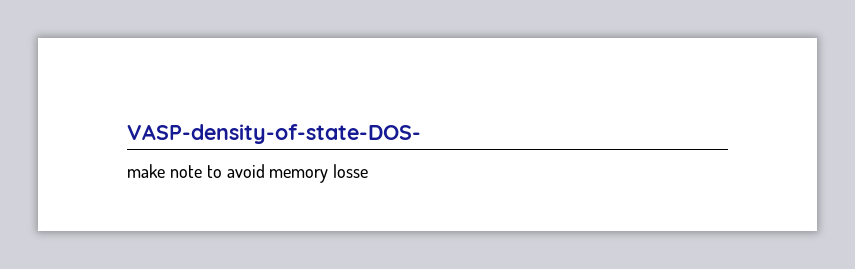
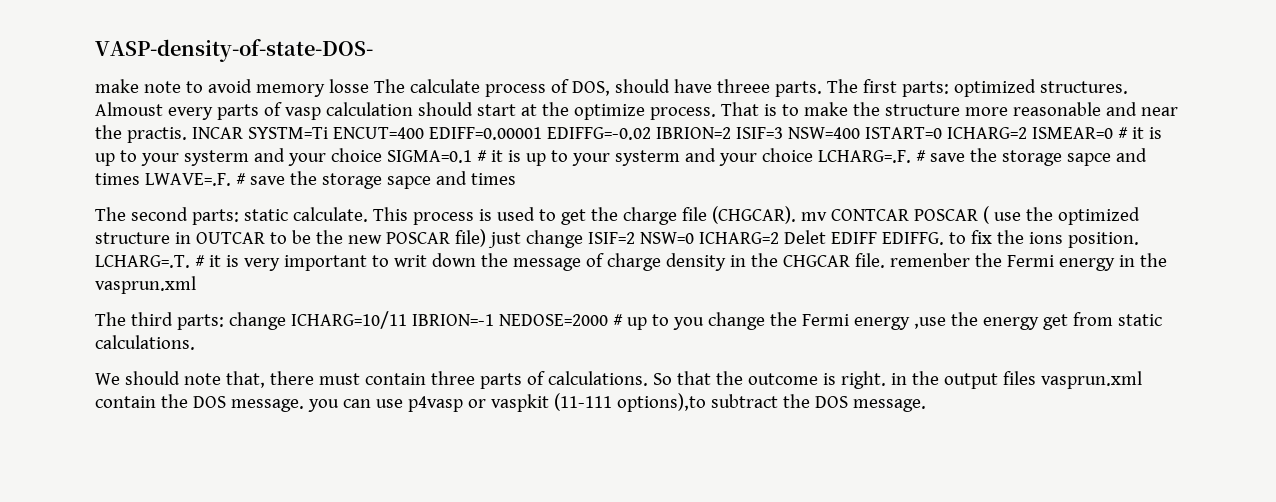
(369, 171) none -> [373,79,1128,97] [95,102,1178,120] [95,125,1162,143] [95,148,1147,166] [95,171,516,189] [95,206,1140,225] [95,229,1139,248] [95,253,1167,271] [95,276,196,294] [95,311,1162,330] [95,335,195,350] [95,371,1142,389] [95,393,926,412] The calculate process of DOS, should have threee parts. The first parts: optimized structures. Almoust every parts of vasp calculation should start at the optimize process. That is to make the structure more reasonable and near the practis. INCAR SYSTM=Ti ENCUT=400 EDIFF=0.00001 EDIFFG=-0.02 IBRION=2 ISIF=3 NSW=400 ISTART=0 ICHARG=2 ISMEAR=0 # it is up to your systerm and your choice SIGMA=0.1 # it is up to your systerm and your choice LCHARG=.F. # save the storage sapce and times LWAVE=.F. # save the storage sapce and times // The second parts: static calculate. This process is used to get the charge file (CHGCAR). mv CONTCAR POSCAR ( use the optimized structure in OUTCAR to be the new POSCAR file) just change ISIF=2 NSW=0 ICHARG=2 Delet EDIFF EDIFFG. to fix the ions position. LCHARG=.T. # it is very important to writ down the message of charge density in the CHGCAR file. remenber the Fermi energy in the vasprun.xml // The third parts: change ICHARG=10/11 IBRION=-1 NEDOSE=2000 # up to you change the Fermi energy ,use the energy get from static calculations. // We should note that, there must contain three parts of calculations. So that the outcome is right. in the output files vasprun.xml contain the DOS message. you can use p4vasp or vaspkit (11-111 options),to subtract the DOS message.

